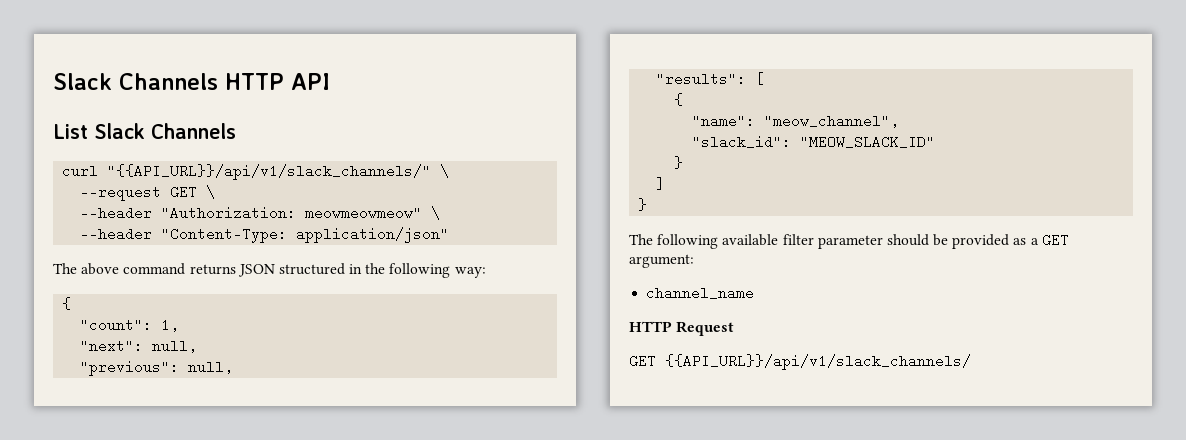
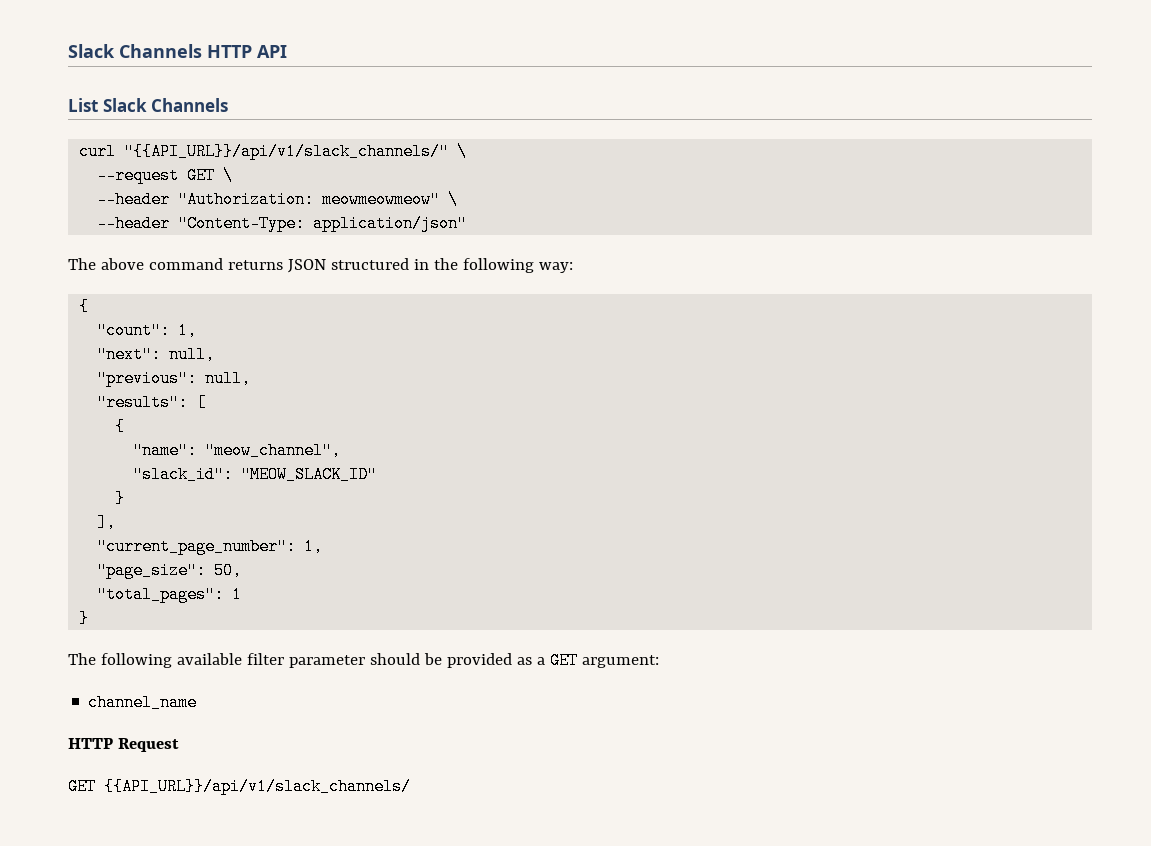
[656,177,666,191] ] -> [97,514,117,531] [97,538,324,555] [97,562,243,579] [97,586,243,603] ], // "current_page_number": 1, // "page_size": 50, // "total_pages": 1

